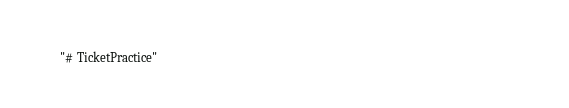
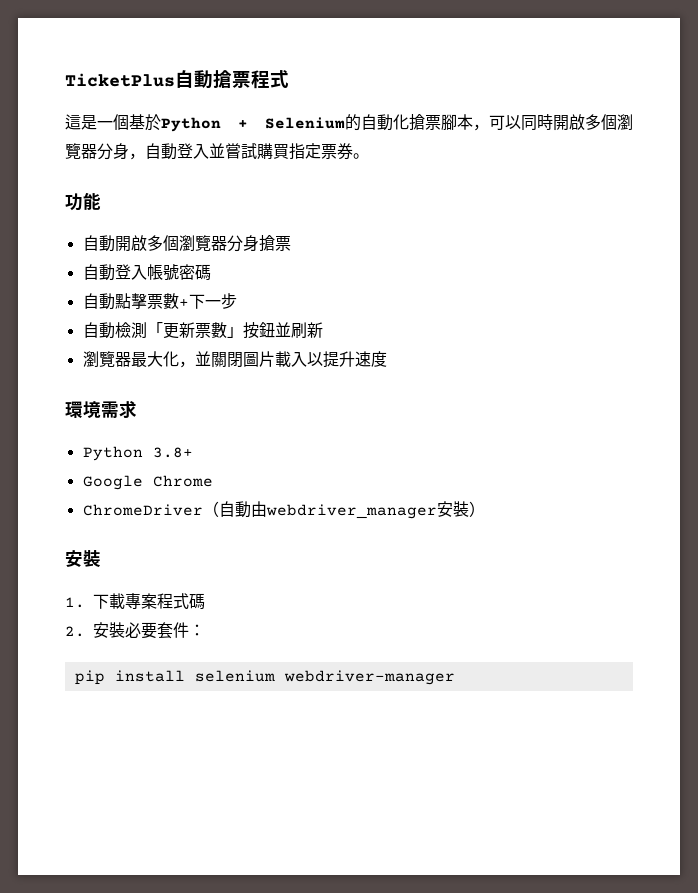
[60,51,157,63] "# TicketPractice" -> [65,70,289,89] [65,113,633,132] [65,143,369,160] [65,192,101,211] [82,234,291,252] [82,264,211,281] [82,293,237,310] [82,322,323,339] [82,351,387,368] [65,400,137,419] [82,446,193,461] [82,475,213,490] [82,501,485,519] [65,550,101,567] [65,593,205,610] [65,622,205,639] [74,670,455,685] TicketPlus自動搶票程式 // 這是一個基於Python + Selenium的自動化搶票腳本，可以同時開啟多個瀏覽器分身，自動登入並嘗試購買指定票券。 // 功能 // 自動開啟多個瀏覽器分身搶票 // 自動登入帳號密碼 // 自動點擊票數+下一步 // 自動檢測「更新票數」按鈕並刷新 // 瀏覽器最大化，並關閉圖片載入以提升速度 // 環境需求 // Python 3.8+ // Google Chrome // ChromeDriver（自動由webdriver_manager安裝） // 安裝 // 1.下載專案程式碼 // 2.安裝必要套件： // pip install selenium webdriver-manager

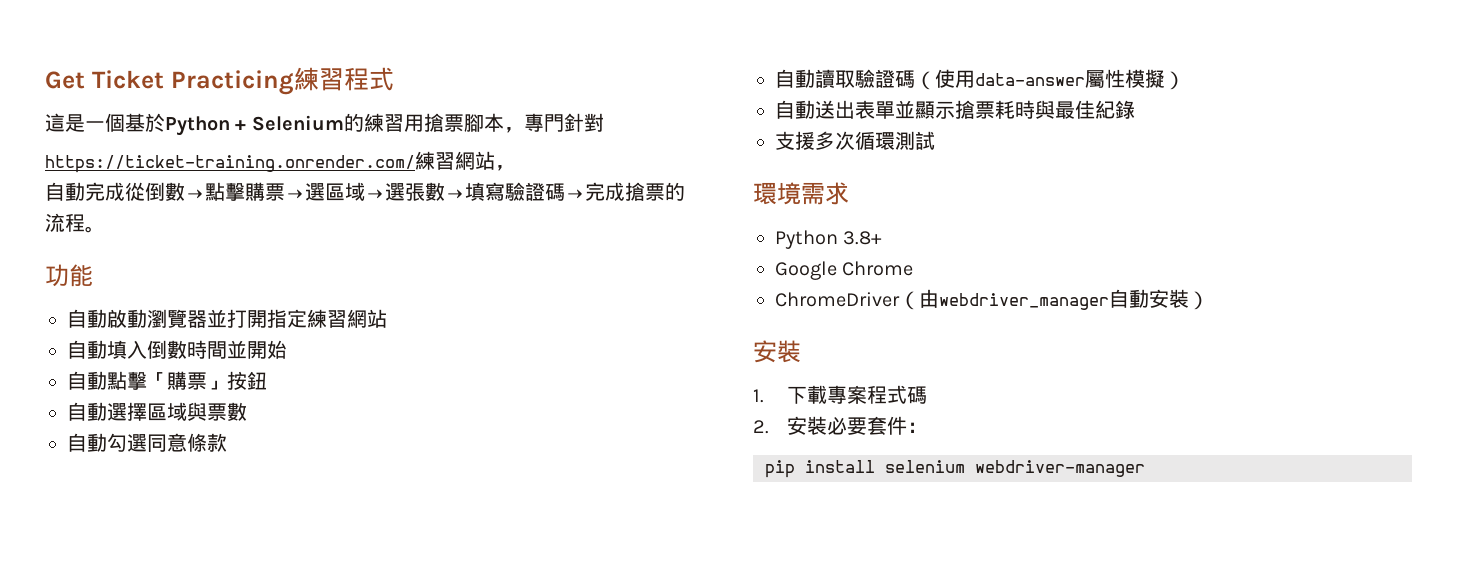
[65,70,251,89] TicketPlus自動搶票 -> [45,67,344,95] Get Ticket Practicing練習
[361,114,409,131] 自動化 -> [363,113,424,132] 練習用
[489,114,633,131] [65,143,369,160] [65,192,101,211] [82,234,291,252] [82,264,211,281] 可以同時開啟多個瀏覽器分身，自動登入並嘗試購買指定票券。 // 功能 // 自動開啟多個瀏覽器分身搶票 // 自動登入帳號密碼 -> [523,113,604,132] [45,151,515,173] [45,182,685,201] [45,213,105,233] [45,264,93,287] [67,309,387,328] [67,340,287,359] 專門針對 // https://ticket-training.onrender.com/練習網站， // 自動完成從倒數→點擊購票→選區域→選張數→填寫驗證碼→完成搶票的流程。 // 功能 // 自動啟動瀏覽器並打開指定練習網站 // 自動填入倒數時間並開始
[146,293,237,309] [82,322,323,339] [82,351,387,368] 票數+下一步 // 自動檢測「更新票數」按鈕並刷新 // 瀏覽器最大化，並關閉圖片載入以提升速度 -> [147,371,267,390] [67,402,247,421] [67,433,227,452] [775,69,1185,90] [775,100,1135,119] [775,131,935,150] 「購票」按鈕 // 自動選擇區域與票數 // 自動勾選同意條款 // 自動讀取驗證碼（使用data-answer屬性模擬） // 自動送出表單並顯示搶票耗時與最佳紀錄 // 支援多次循環測試
[218,501,437,519] 自動由webdriver_manager -> [919,289,1149,310] 由webdriver_manager自動

